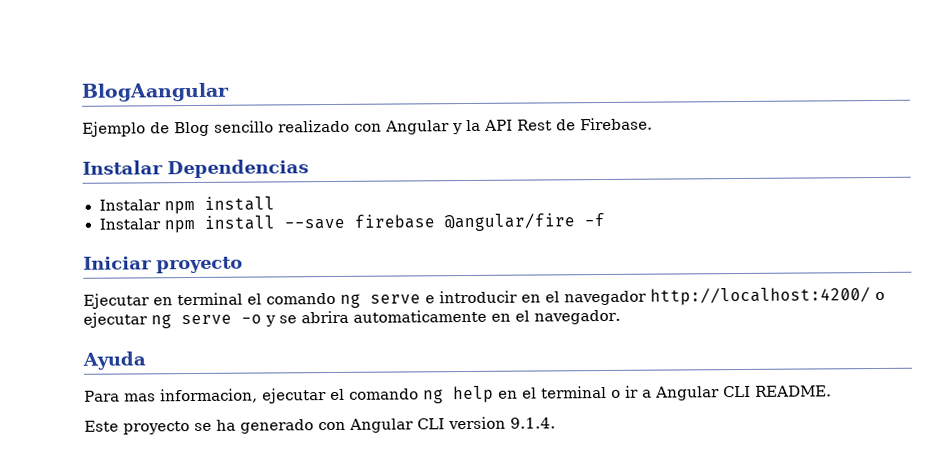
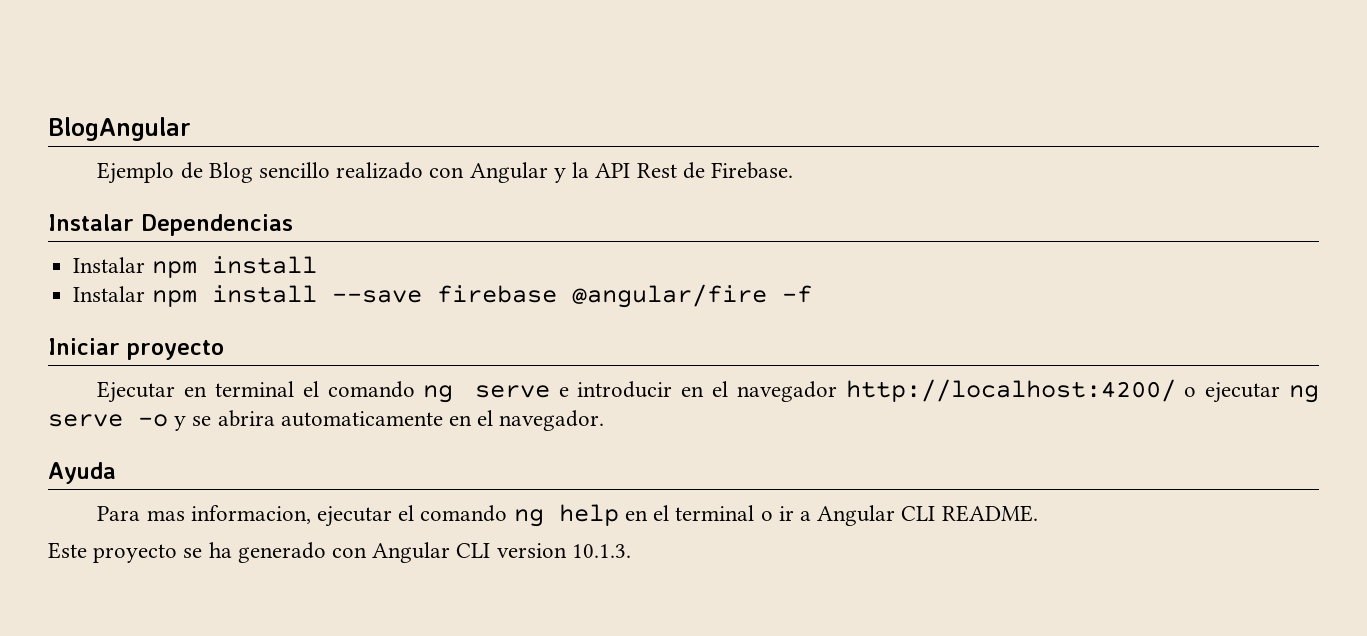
[81,82,230,102] BlogAangular -> [48,117,191,141] BlogAngular
[510,417,556,429] 9.1.4. -> [571,544,631,558] 10.1.3.

